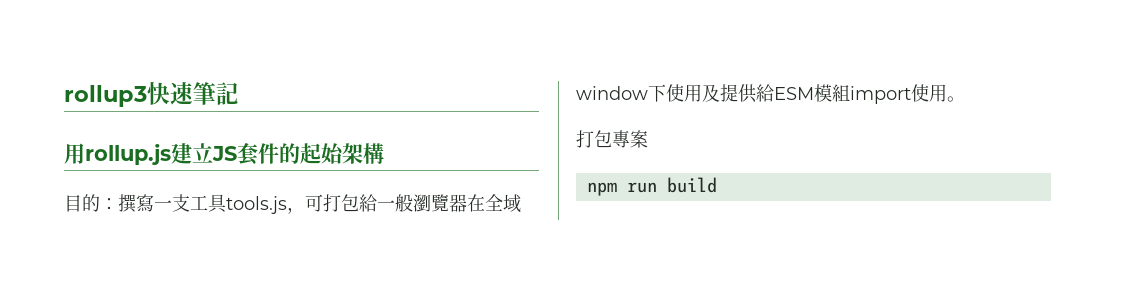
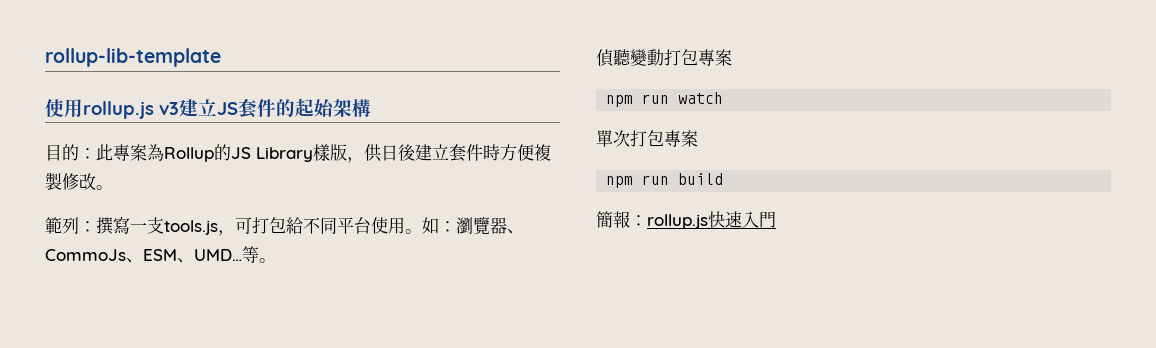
[64,82,239,107] [64,143,171,165] rollup3快速筆記 // 用rollup.js -> [45,48,221,67] [45,99,179,119] rollup-lib-template // 使用rollup.js v3
(118, 204) none -> [96,144,551,163] [45,172,113,190] [45,217,96,234] 此專案為Rollup的JS Library樣版，供日後建立套件時方便複製修改。 // 範列：
[190,194,227,213] 工具 -> (164, 225) none
[377,194,521,213] [576,84,965,104] 一般瀏覽器在全域window下使用及提供給ESM模組import使用。 // -> [303,217,524,235] [45,246,276,263] [596,49,732,67] [606,92,724,107] [596,130,630,147] 不同平台使用。如：瀏覽器、CommoJs、ESM、UMD…等。 // 偵聽變動打包專案 // npm run watch // 單次
(717, 185) none -> [596,211,776,229] // 簡報：rollup.js快速入門

